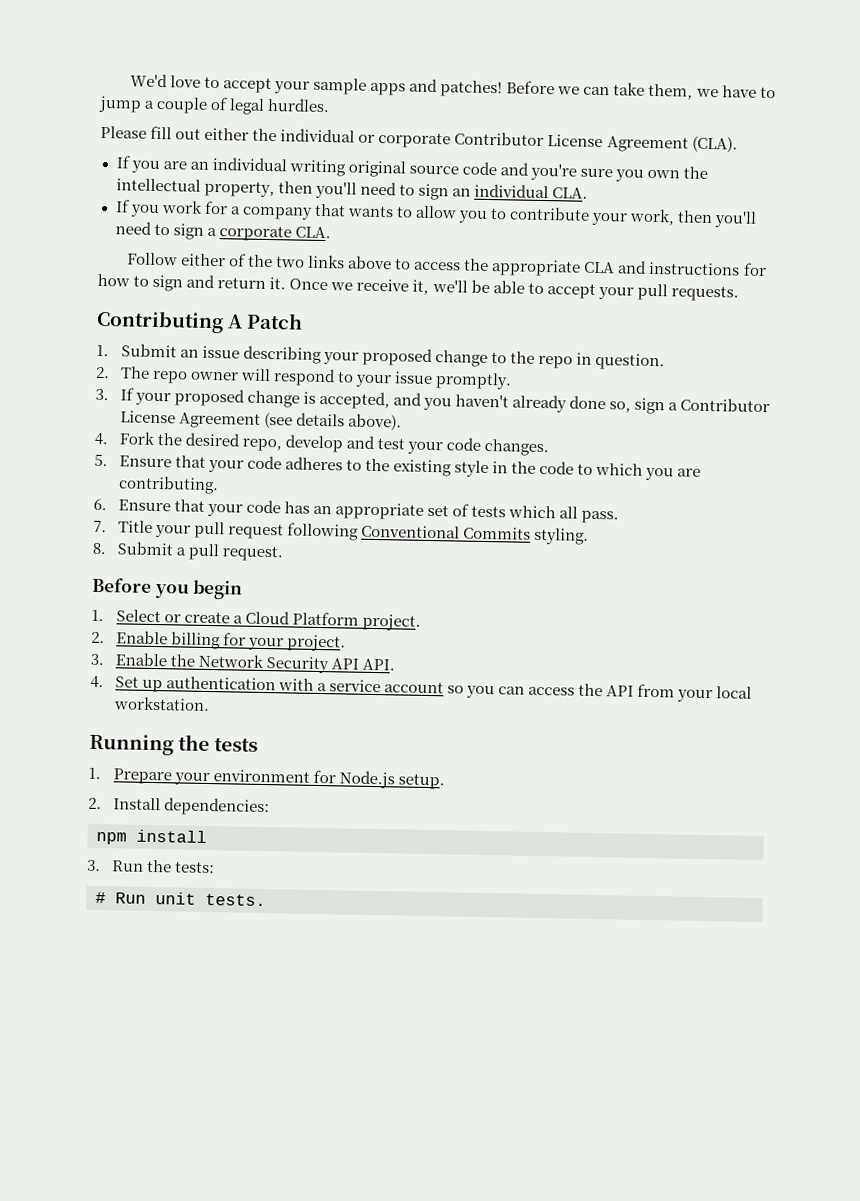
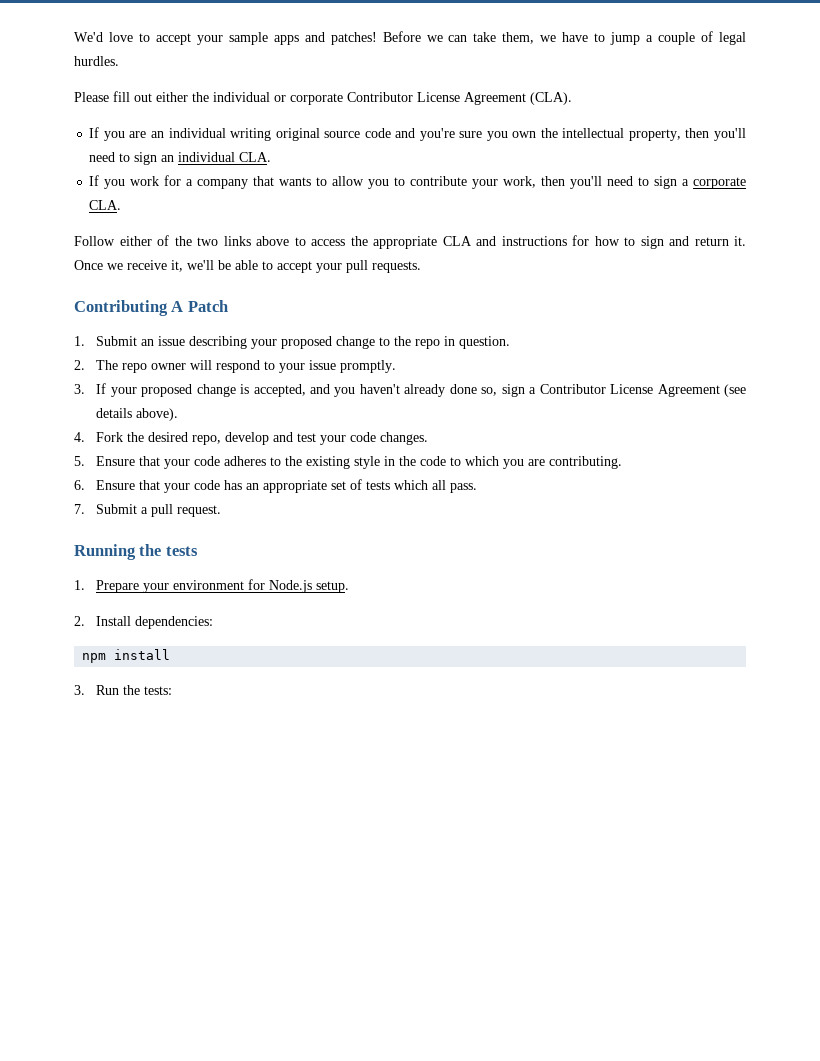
[117,520,590,545] [92,541,283,562] [92,577,244,600] [91,609,422,631] [91,630,346,652] [90,652,395,674] [90,675,753,703] [112,696,210,712] Title your pull request following Conventional Commits styling. // 8. Submit a pull request. // Before you begin // 1. Select or create a Cloud Platform project. // 2. Enable billing for your project. // 3. Enable the Network Security API API. // 4. Set up authentication with a service account so you can access the API from your local workstation. -> [96,504,222,517] Submit a pull request.
[95,891,266,907] // # Run unit tests. -> (173, 690) none

